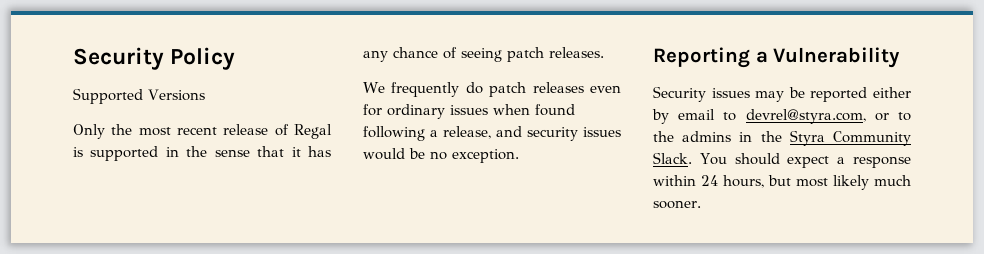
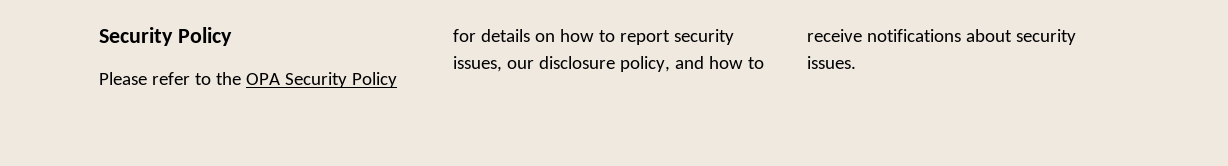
[73,88,205,104] [73,124,332,139] [73,146,331,161] [363,47,604,62] [363,82,621,97] [363,104,575,119] [363,126,621,141] [363,148,519,163] [653,47,901,68] [653,86,911,102] [652,109,911,124] [653,130,911,146] [653,152,911,168] [653,175,911,190] [653,200,701,209] Supported Versions // Only the most recent release of Regal is supported in the sense that it has any chance of seeing patch releases. // We frequently do patch releases even for ordinary issues when found following a release, and security issues would be no exception. // Reporting a Vulnerability // Security issues may be reported either by email to devrel@styra.com, or to the admins in the Styra Community Slack. You should expect a response within 24 hours, but most likely much sooner. -> [99,72,397,88] [453,29,734,45] [453,56,764,72] [807,29,1076,45] [807,56,856,69] Please refer to the OPA Security Policy for details on how to report security issues, our disclosure policy, and how to receive notifications about security issues.

